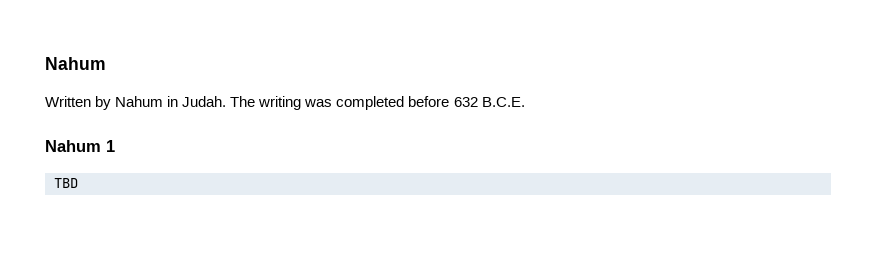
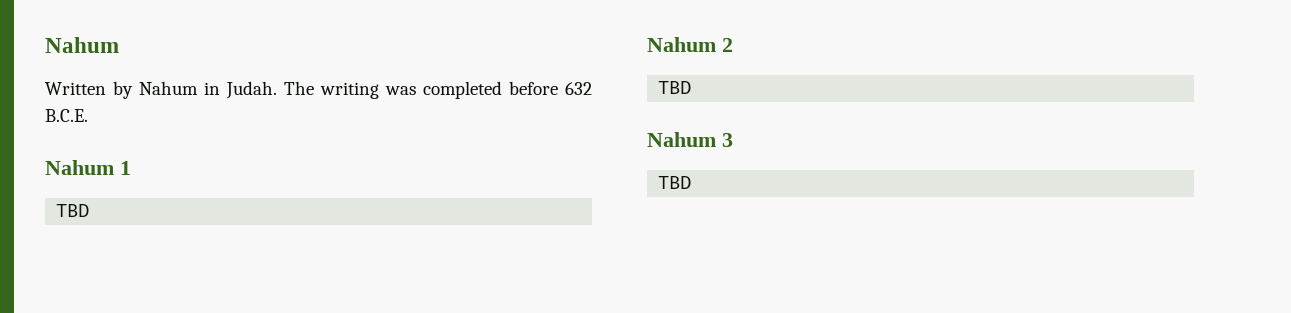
(78, 183) none -> [647,37,733,52] [658,81,692,94] [647,132,733,147] [658,176,692,189] // Nahum 2 // TBD // Nahum 3 // TBD

